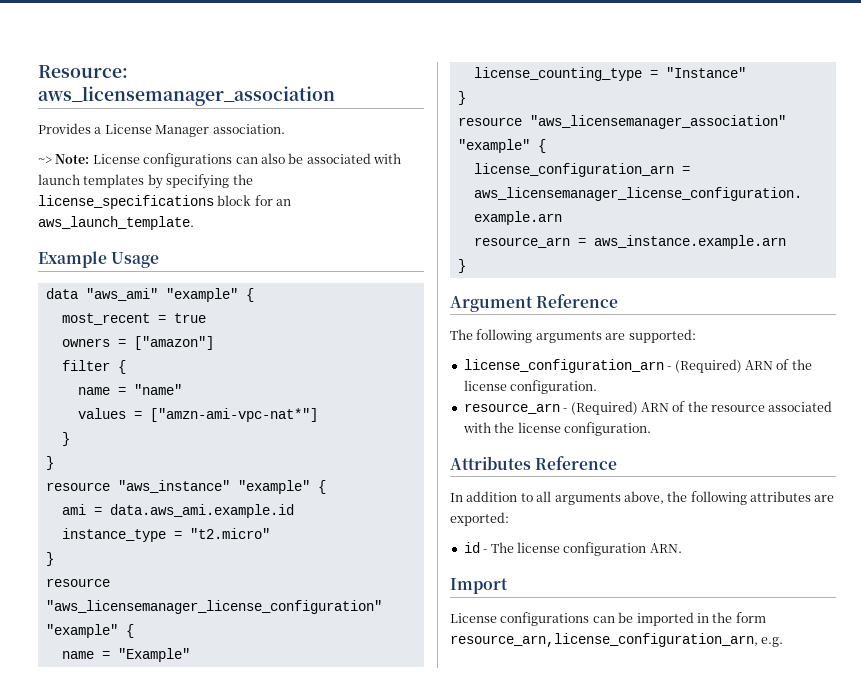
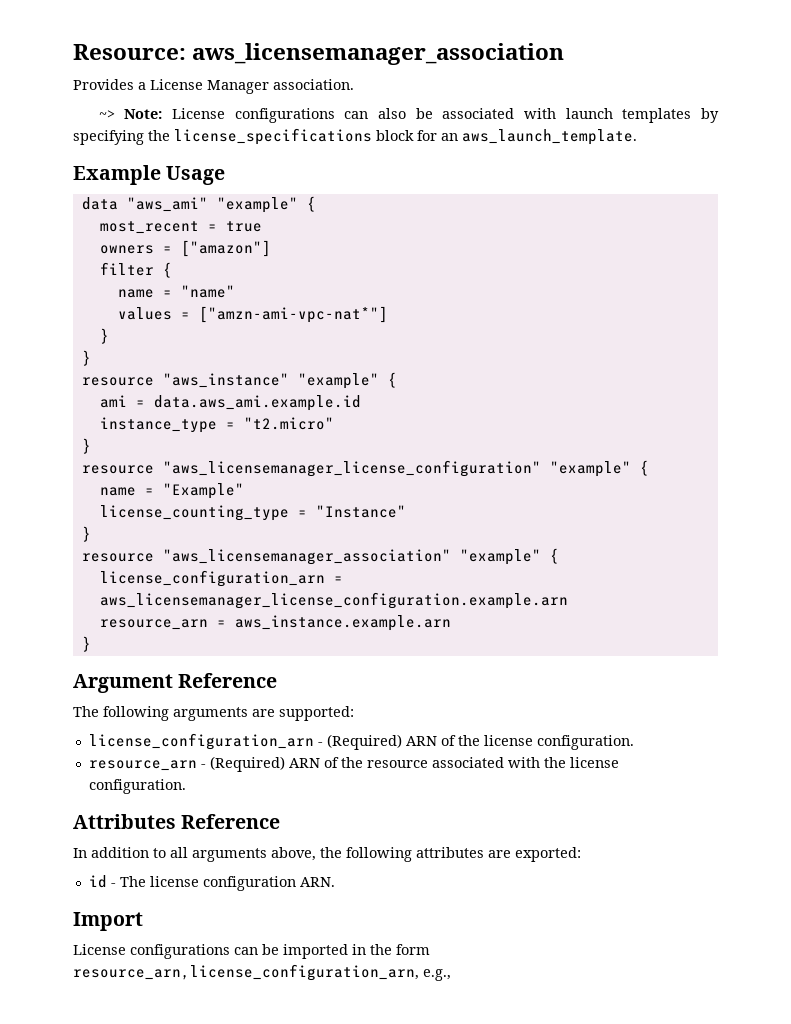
[761,637,784,647] e.g. -> [423,969,451,981] e.g.,

